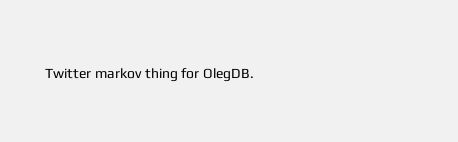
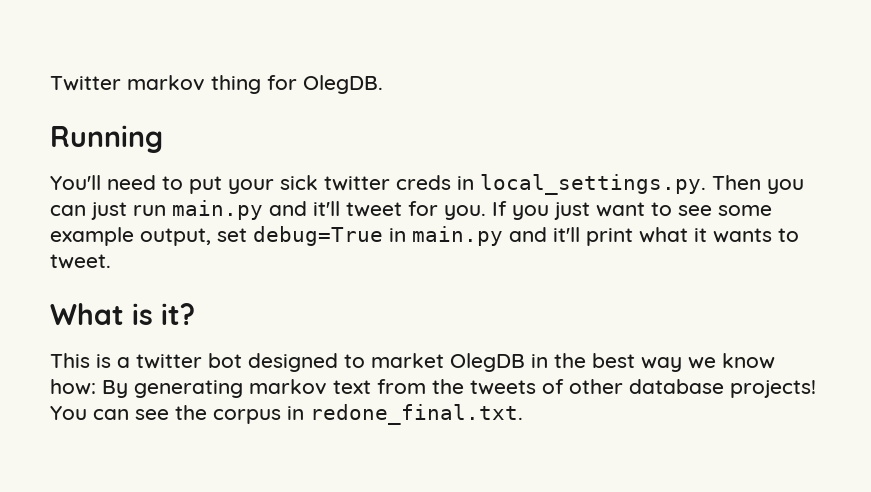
(255, 75) none -> [50,125,163,153] [50,174,804,195] [50,200,772,220] [50,226,799,246] [50,254,111,269] [50,303,195,325] [50,353,775,372] [50,379,816,398] [50,404,523,425] // Running // You'll need to put your sick twitter creds in local_settings.py. Then you can just run main.py and it'll tweet for you. If you just want to see some example output, set debug=True in main.py and it'll print what it wants to tweet. // What is it? // This is a twitter bot designed to market OlegDB in the best way we know how: By generating markov text from the tweets of other database projects! You can see the corpus in redone_final.txt.

